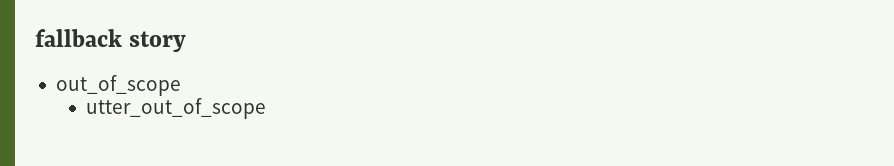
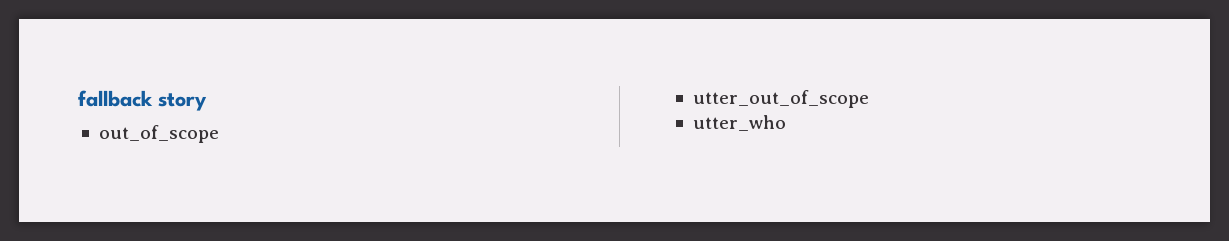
(266, 108) none -> [692,115,786,131] // utter_who

